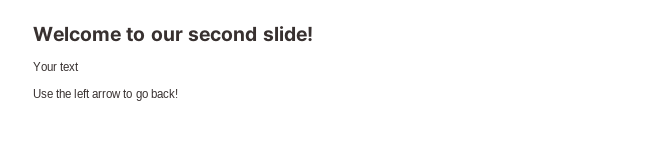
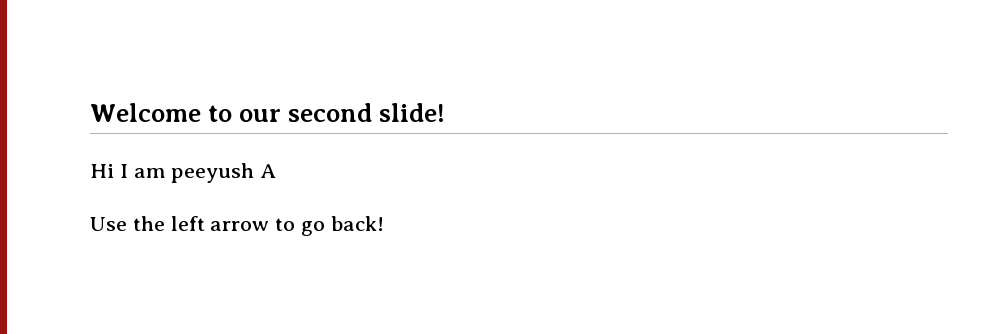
[33,62,80,71] Your text -> [90,163,277,183] Hi I am peeyush A

